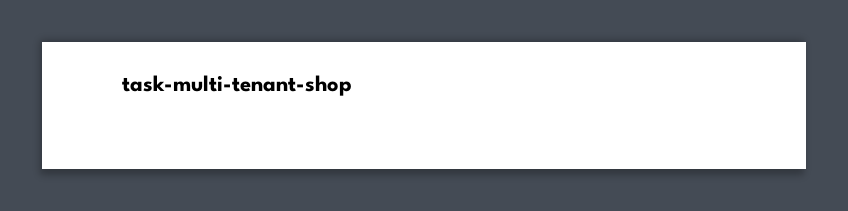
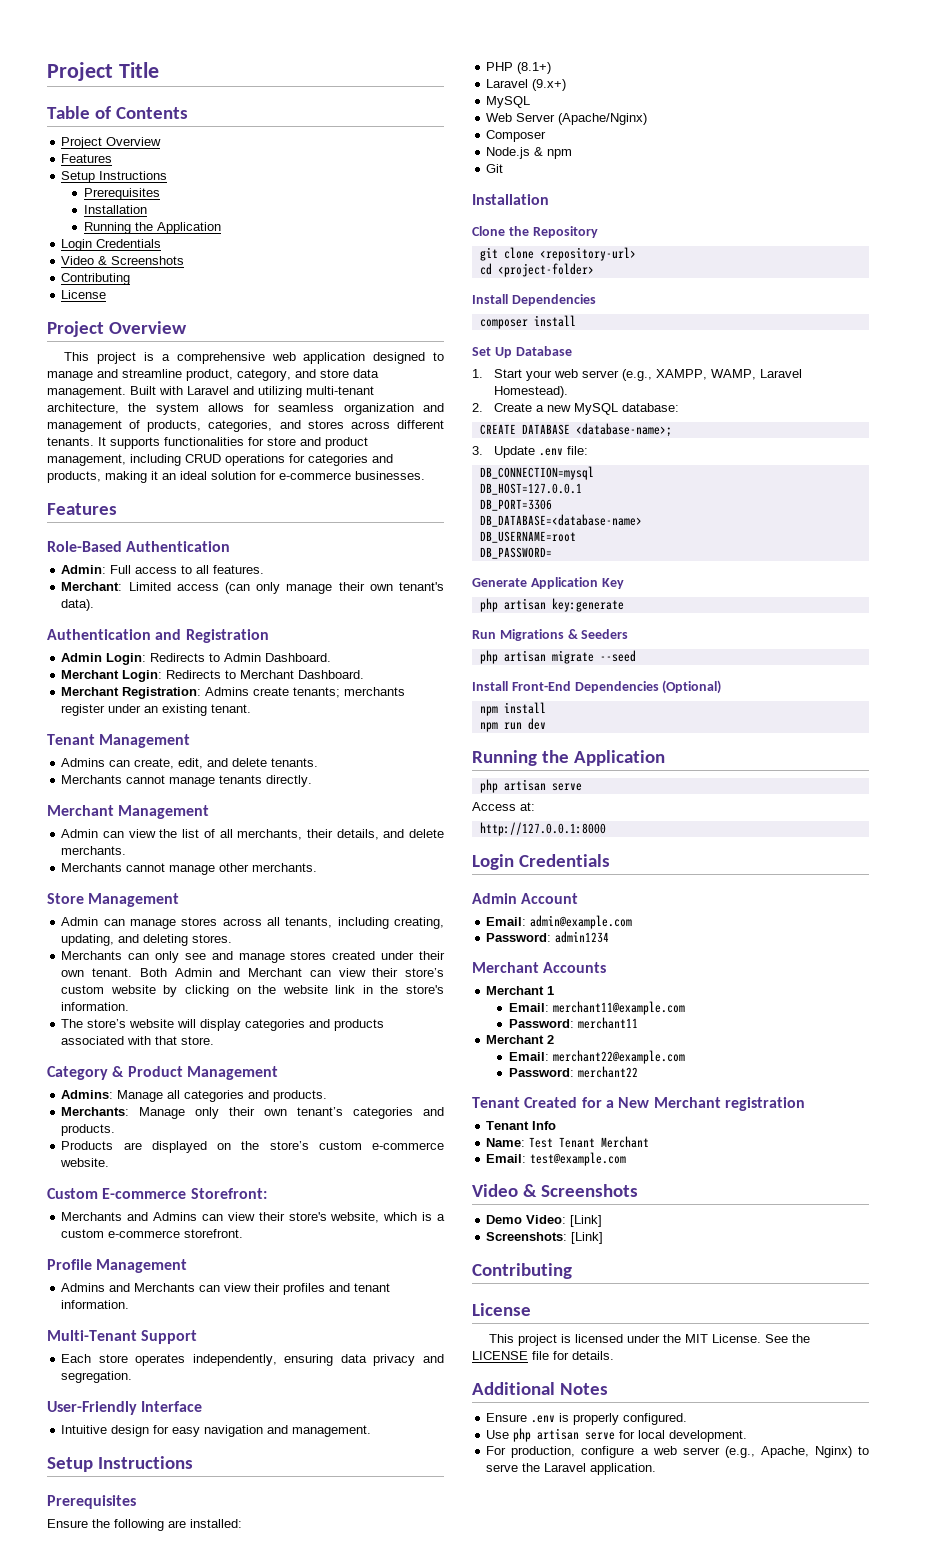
[122,75,352,96] task-multi-tenant-shop -> [47,62,159,81] [47,106,188,119] [61,137,162,149] [61,154,113,163] [61,171,168,183] [83,188,160,200] [83,205,147,214] [83,222,221,234] [61,239,162,251] [61,256,185,265] [61,273,131,285] [61,290,107,299] [47,321,187,337] [64,352,444,364] [47,369,379,381] [47,386,374,398] [47,403,444,415] [47,420,445,432] [47,437,368,449] [47,454,393,466] [47,471,425,483] [47,503,117,515] [47,541,231,552] [61,565,265,574] [61,582,444,594] [61,599,95,611] [47,629,269,643] [61,653,332,665] [61,670,365,682] [61,687,406,699] [61,704,252,716] [47,734,191,748] [61,758,319,769] [61,775,313,787] [47,805,210,819] [61,829,444,840] [61,846,127,855] [61,863,318,875] [47,893,180,907] [61,917,444,929] [61,934,233,946] [61,951,445,963] [61,968,445,977] [61,985,444,997] [61,1002,130,1011] [61,1019,385,1031] [61,1036,215,1045] [47,1066,278,1080] [61,1090,328,1102] [61,1107,444,1119] [61,1124,116,1136] [61,1141,444,1153] [60,1158,110,1167] [47,1188,267,1199] [61,1212,446,1223] [61,1229,244,1238] [47,1259,188,1273] [61,1283,391,1295] [61,1300,130,1309] [47,1330,198,1344] [61,1354,444,1366] [61,1371,133,1383] [47,1401,203,1415] [61,1425,372,1437] [47,1456,193,1472] [47,1495,136,1509] [47,1519,242,1531] [486,62,552,74] [486,79,567,91] [486,96,531,108] [486,113,648,125] [486,130,547,142] [486,147,573,159] [486,164,504,173] [472,194,549,205] [472,226,598,238] [479,247,636,261] [479,263,594,277] [472,294,596,306] [479,315,576,329] [472,346,572,358] [472,369,803,381] [494,386,569,398] [472,403,680,415] [479,423,672,437] [472,446,589,458] [479,466,594,480] [479,483,582,495] [479,499,552,511] [479,514,642,527] [479,531,576,543] [479,547,552,559] [472,577,624,589] [479,598,624,612] [472,629,629,641] [479,650,636,664] [472,680,722,694] [479,702,546,716] [479,718,546,732] [472,750,665,766] [479,779,582,793] [472,802,535,811] [479,822,606,836] [472,854,610,870] [472,893,579,904] [486,915,633,929] [486,931,610,943] [472,962,607,973] [486,986,555,995] [508,1001,685,1015] [508,1017,638,1029] [486,1035,555,1044] [508,1050,685,1064] [508,1066,638,1078] [472,1097,805,1111] [486,1121,557,1130] [486,1136,650,1148] [486,1152,627,1166] [472,1184,638,1197] [486,1215,603,1227] [486,1232,604,1244] [472,1263,572,1279] [472,1303,531,1316] [489,1334,811,1346] [472,1351,614,1360] [472,1382,608,1395] [486,1413,688,1425] [486,1428,748,1442] [486,1446,869,1458] [486,1463,657,1475] Project Title // Table of Contents // Project Overview // Features // Setup Instructions // Prerequisites // Installation // Running the Application // Login Credentials // Video & Screenshots // Contributing // License // Project Overview // This project is a comprehensive web application designed to manage and streamline product, category, and store data management. Built with Laravel and utilizing multi-tenant architecture, the system allows for seamless organization and management of products, categories, and stores across different tenants. It supports functionalities for store and product management, including CRUD operations for categories and products, making it an ideal solution for e-commerce businesses. // Features // Role-Based Authentication // Admin: Full access to all features. // Merchant: Limited access (can only manage their own tenant's data). // Authentication and Registration // Admin Login: Redirects to Admin Dashboard. // Merchant Login: Redirects to Merchant Dashboard. // Merchant Registration: Admins create tenants; merchants register under an existing tenant. // Tenant Management // Admins can create, edit, and delete tenants. // Merchants cannot manage tenants directly. // Merchant Management // Admin can view the list of all merchants, their details, and delete merchants. // Merchants cannot manage other merchants. // Store Management // Admin can manage stores across all tenants, including creating, updating, and deleting stores. // Merchants can only see and manage stores created under their own tenant. Both Admin and Merchant can view their store’s custom website by clicking on the website link in the store's information. // The store’s website will display categories and products associated with that store. // Category & Product Management // Admins: Manage all categories and products. // Merchants: Manage only their own tenant’s categories and products. // Products are displayed on the store’s custom e-commerce website. // Custom E-commerce Storefront: // Merchants and Admins can view their store's website, which is a custom e-commerce storefront. // Profile Management // Admins and Merchants can view their profiles and tenant information. // Multi-Tenant Support // Each store operates independently, ensuring data privacy and segregation. // User-Friendly Interface // Intuitive design for easy navigation and management. // Setup Instructions // Prerequisites // Ensure the following are installed: // PHP (8.1+) // Laravel (9.x+) // MySQL // Web Server (Apache/Nginx) // Composer // Node.js & npm // Git // Installation // Clone the Repository // git clone <repository-url> // cd <project-folder> // Install Dependencies // composer install // Set Up Database // 1. Start your web server (e.g., XAMPP, WAMP, Laravel Homestead). // 2. Create a new MySQL database: // CREATE DATABASE <database-name>; // 3. Update .env file: // DB_CONNECTION=mysql // DB_HOST=127.0.0.1 // DB_PORT=3306 // DB_DATABASE=<database-name> // DB_USERNAME=root // DB_PASSWORD= // Generate Application Key // php artisan key:generate // Run Migrations & Seeders // php artisan migrate --seed // Install Front-End Dependencies (Optional) // npm install // npm run dev // Running the Application // php artisan serve // Access at: // http://127.0.0.1:8000 // Login Credentials // Admin Account // Email: admin@example.com // Password: admin1234 // Merchant Accounts // Merchant 1 // Email: merchant11@example.com // Password: merchant11 // Merchant 2 // Email: merchant22@example.com // Password: merchant22 // Tenant Created for a New Merchant registration // Tenant Info // Name: Test Tenant Merchant // Email: test@example.com // Video & Screenshots // Demo Video: [Link] // Screenshots: [Link] // Contributing // License // This project is licensed under the MIT License. See the LICENSE file for details. // Additional Notes // Ensure .env is properly configured. // Use php artisan serve for local development. // For production, configure a web server (e.g., Apache, Nginx) to serve the Laravel application.

